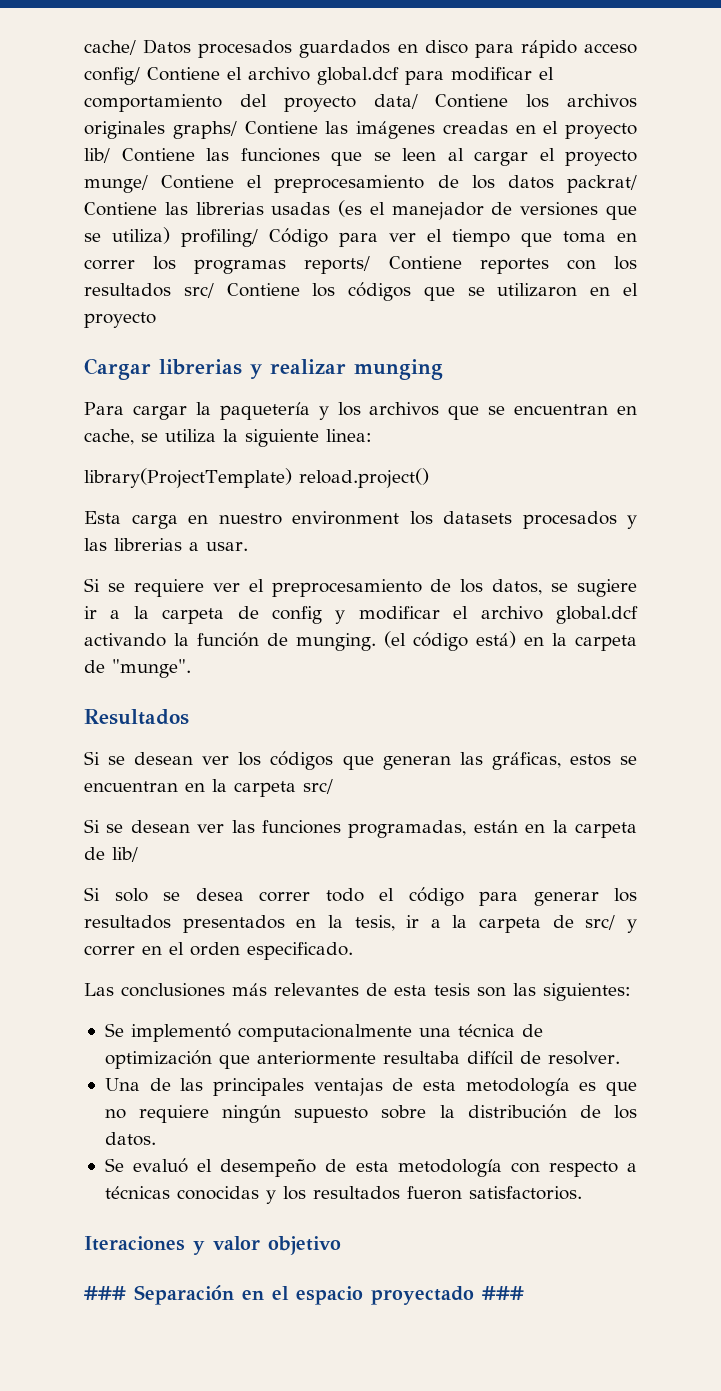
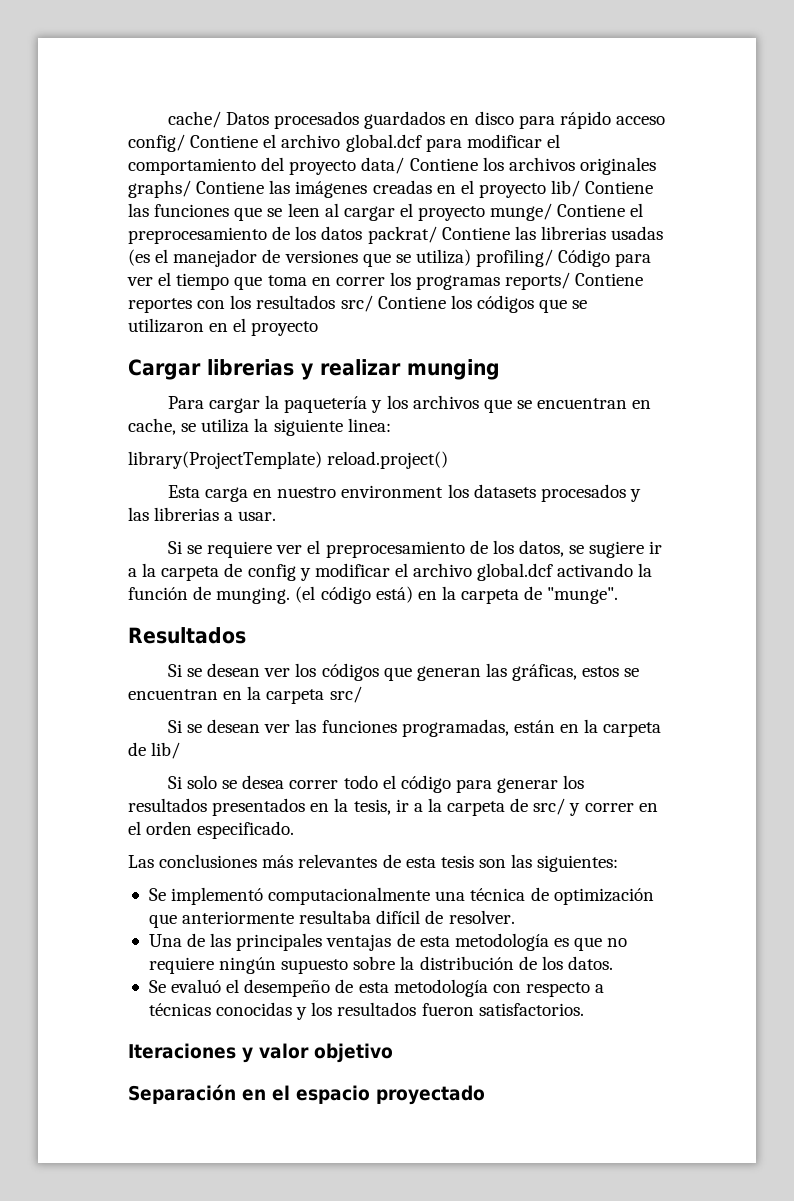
[84,1286,126,1300] ### -> (393, 1053) none
[482,1286,524,1300] ### -> (485, 1095) none

